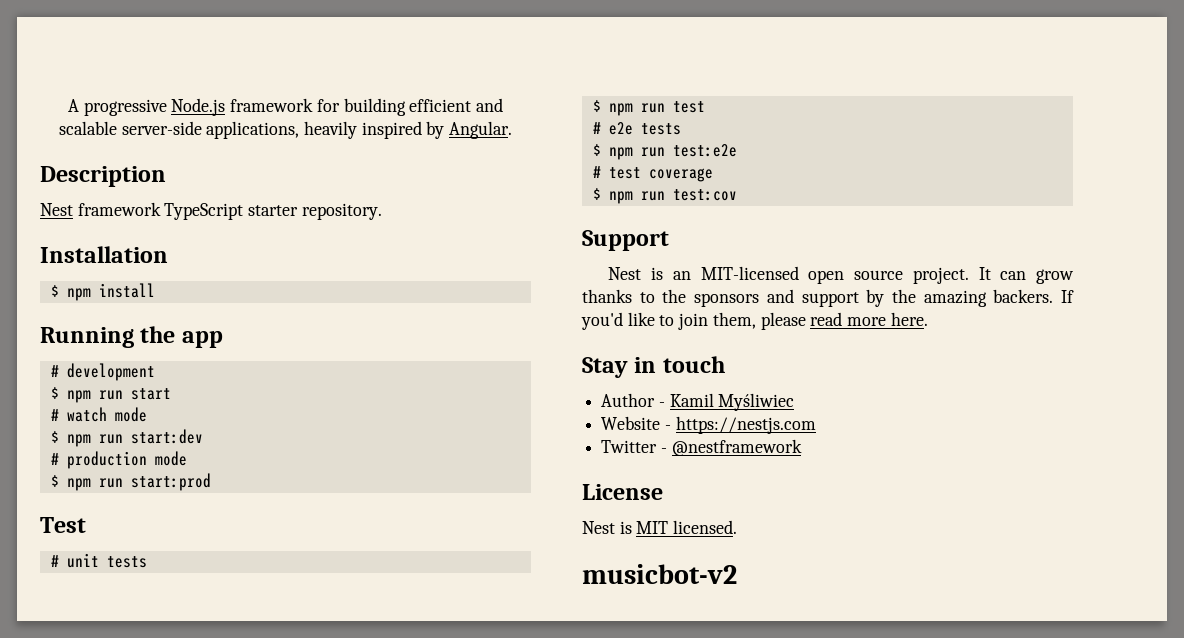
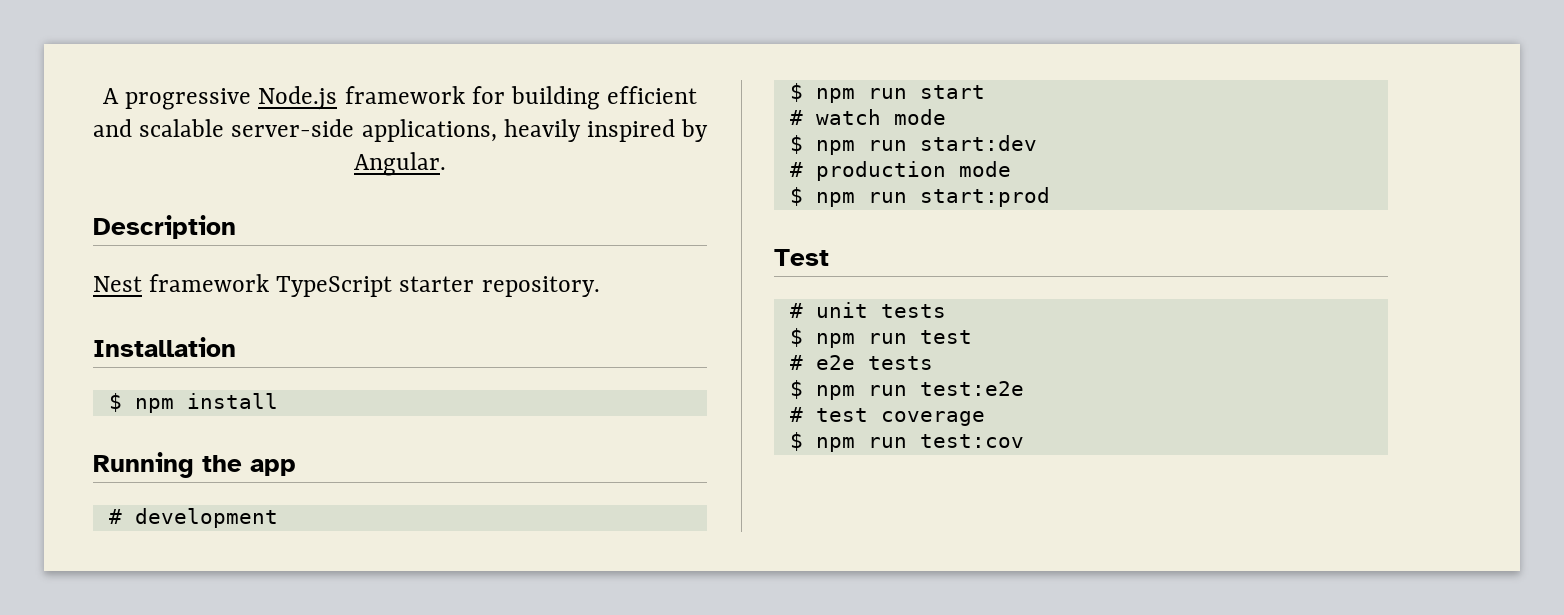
[582,230,669,251] [608,266,1074,284] [582,289,1074,307] [581,312,928,330] [582,356,725,378] [601,393,795,411] [601,416,816,434] [601,439,802,456] [582,484,663,500] [582,520,738,534] [582,564,737,584] // Support // Nest is an MIT-licensed open source project. It can grow thanks to the sponsors and support by the amazing backers. If you'd like to join them, please read more here. // Stay in touch // Author - Kamil Myśliwiec // Website - https://nestjs.com // Twitter - @nestframework // License // Nest is MIT licensed. // musicbot-v2 -> (1024, 441) none

